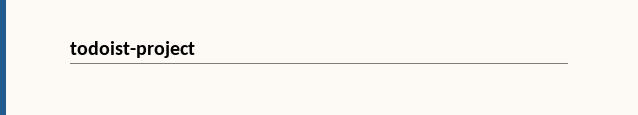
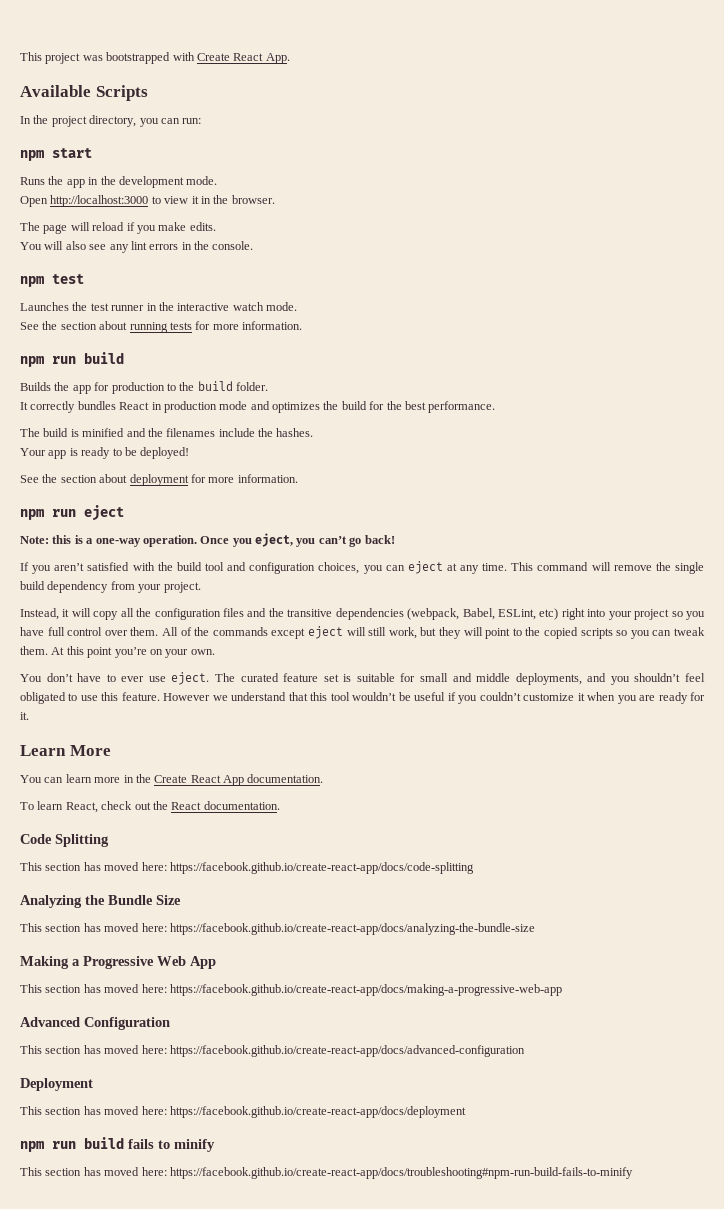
[70,41,195,58] todoist-project -> [20,52,290,64] [20,85,148,101] [20,115,202,127] [20,148,92,161] [20,176,218,188] [20,195,275,207] [20,222,216,234] [20,241,254,253] [20,274,84,287] [20,302,297,311] [20,321,302,333] [20,352,124,367] [20,381,268,394] [20,401,496,413] [20,428,314,437] [20,447,190,459] [20,474,298,486] [20,505,124,521] [20,533,395,547] [20,561,704,574] [20,581,201,593] [20,608,706,620] [20,626,706,639] [20,646,215,658] [20,672,705,685] [20,692,705,704] [20,712,29,720] [20,745,111,756] [20,774,324,786] [20,801,280,813] [20,834,109,847] [20,862,474,874] [20,895,181,908] [20,923,535,935] [20,956,216,969] [20,984,562,996] [20,1017,170,1030] [20,1045,525,1057] [20,1078,93,1091] [20,1106,466,1118] [20,1137,215,1152] [20,1167,633,1179] This project was bootstrapped with Create React App. // Available Scripts // In the project directory, you can run: // npm start // Runs the app in the development mode. // Open http://localhost:3000 to view it in the browser. // The page will reload if you make edits. // You will also see any lint errors in the console. // npm test // Launches the test runner in the interactive watch mode. // See the section about running tests for more information. // npm run build // Builds the app for production to the build folder. // It correctly bundles React in production mode and optimizes the build for the best performance. // The build is minified and the filenames include the hashes. // Your app is ready to be deployed! // See the section about deployment for more information. // npm run eject // Note: this is a one-way operation. Once you eject, you can’t go back! // If you aren’t satisfied with the build tool and configuration choices, you can eject at any time. This command will remove the single build dependency from your project. // Instead, it will copy all the configuration files and the transitive dependencies (webpack, Babel, ESLint, etc) right into your project so you have full control over them. All of the commands except eject will still work, but they will point to the copied scripts so you can tweak them. At this point you’re on your own. // You don’t have to ever use eject. The curated feature set is suitable for small and middle deployments, and you shouldn’t feel obligated to use this feature. However we understand that this tool wouldn’t be useful if you couldn’t customize it when you are ready for it. // Learn More // You can learn more in the Create React App documentation. // To learn React, check out the React documentation. // Code Splitting // This section has moved here: https://facebook.github.io/create-react-app/docs/code-splitting // Analyzing the Bundle Size // This section has moved here: https://facebook.github.io/create-react-app/docs/analyzing-the-bundle-size // Making a Progressive Web App // This section has moved here: https://facebook.github.io/create-react-app/docs/making-a-progressive-web-app // Advanced Configuration // This section has moved here: https://facebook.github.io/create-react-app/docs/advanced-configuration // Deployment // This section has moved here: https://facebook.github.io/create-react-app/docs/deployment // npm run build fails to minify // This section has moved here: https://facebook.github.io/create-react-app/docs/troubleshooting#npm-run-build-fails-to-minify

